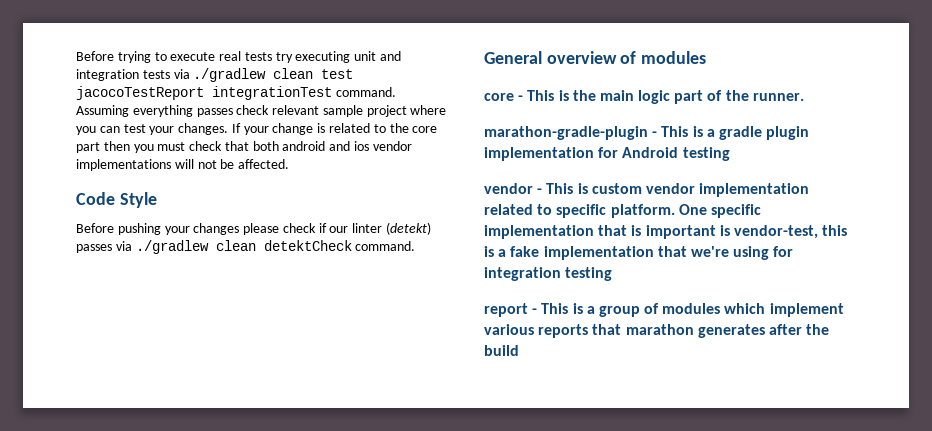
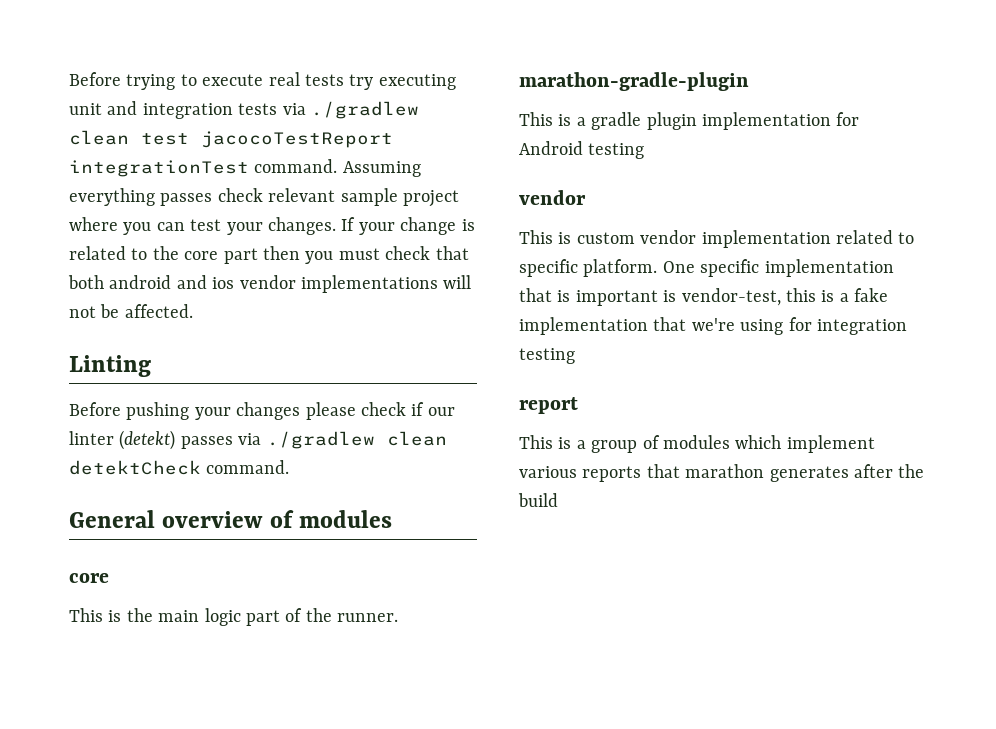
[76,192,157,208] Code Style -> [69,355,151,377] Linting
[518,95,524,101] - -> (109, 578) //
[652,131,658,137] - -> (749, 81) //
[537,188,543,194] - -> (586, 197) //
[532,308,538,314] - -> (578, 405) //

